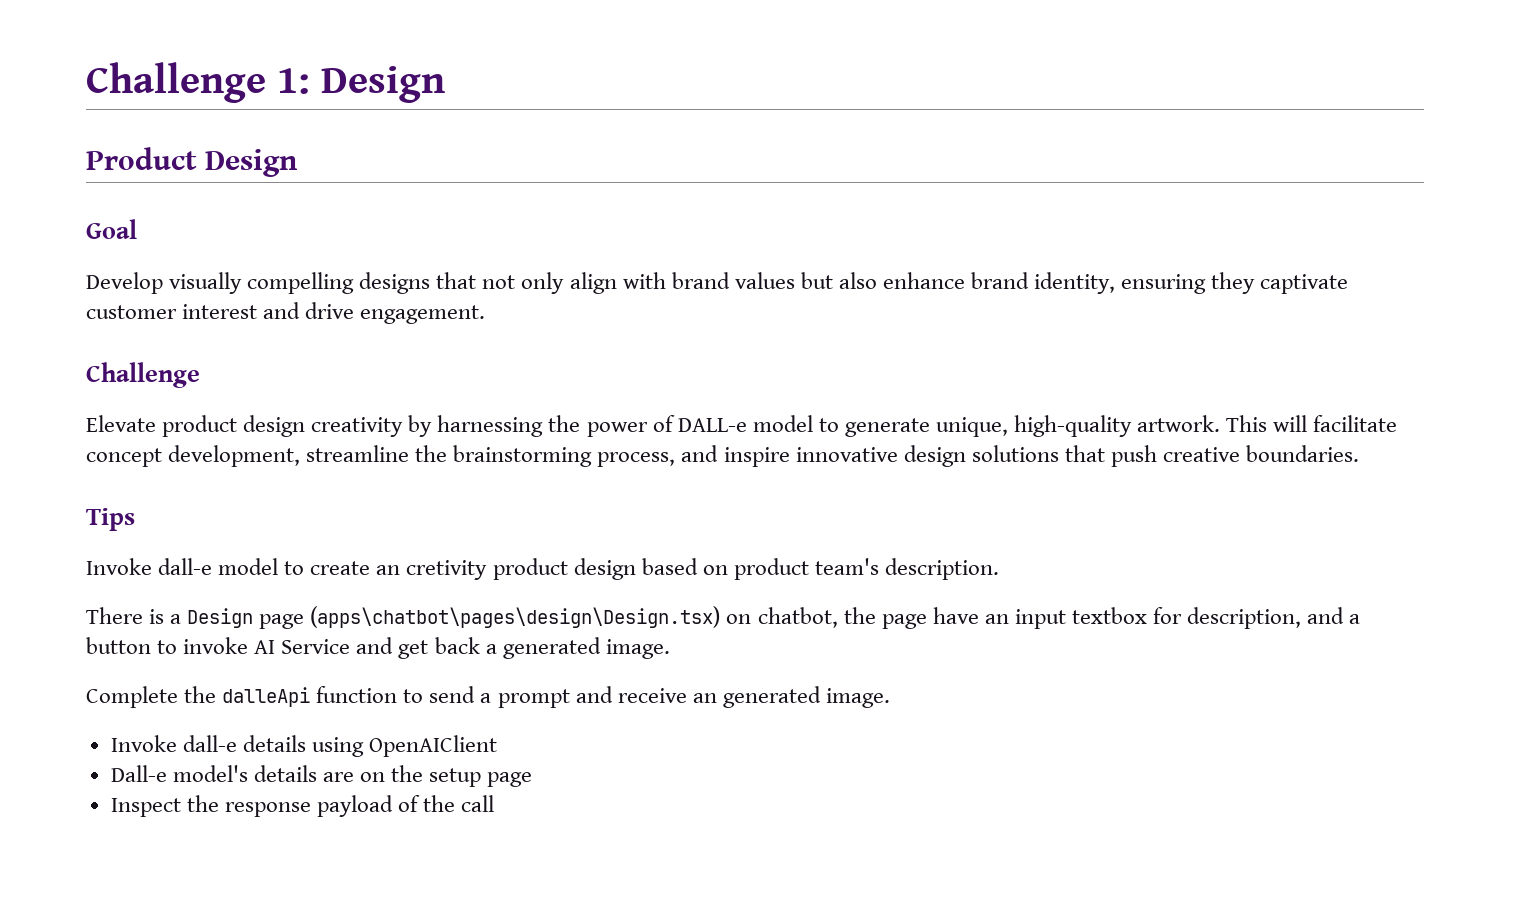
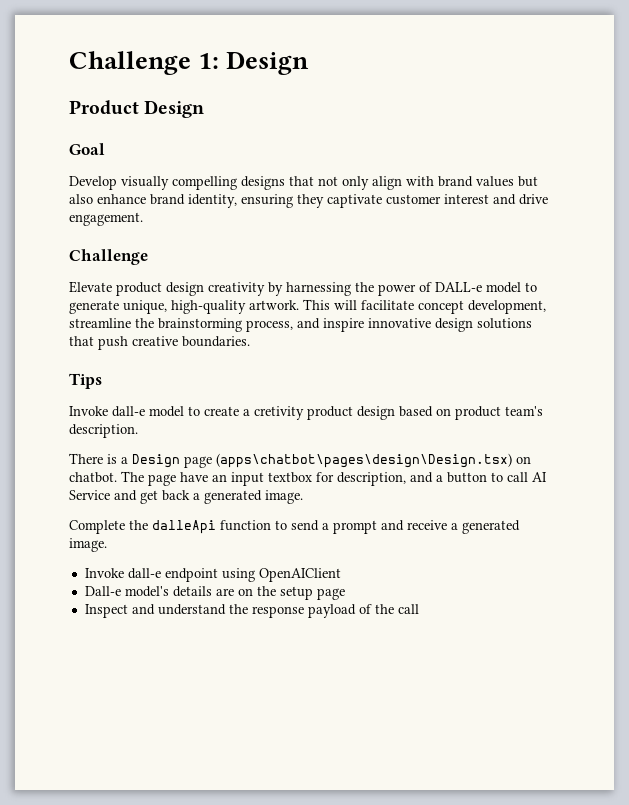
[376,565,401,575] an -> [243,409,250,416] a
[757,607,876,628] chatbot, the -> [69,471,144,483] chatbot. The
[183,637,249,654] invoke -> [507,472,528,482] call
[692,693,717,703] an -> [451,523,458,530] a
[242,735,306,752] details -> [164,568,218,582] endpoint
(181, 807) none -> [131,604,226,615] and understand

